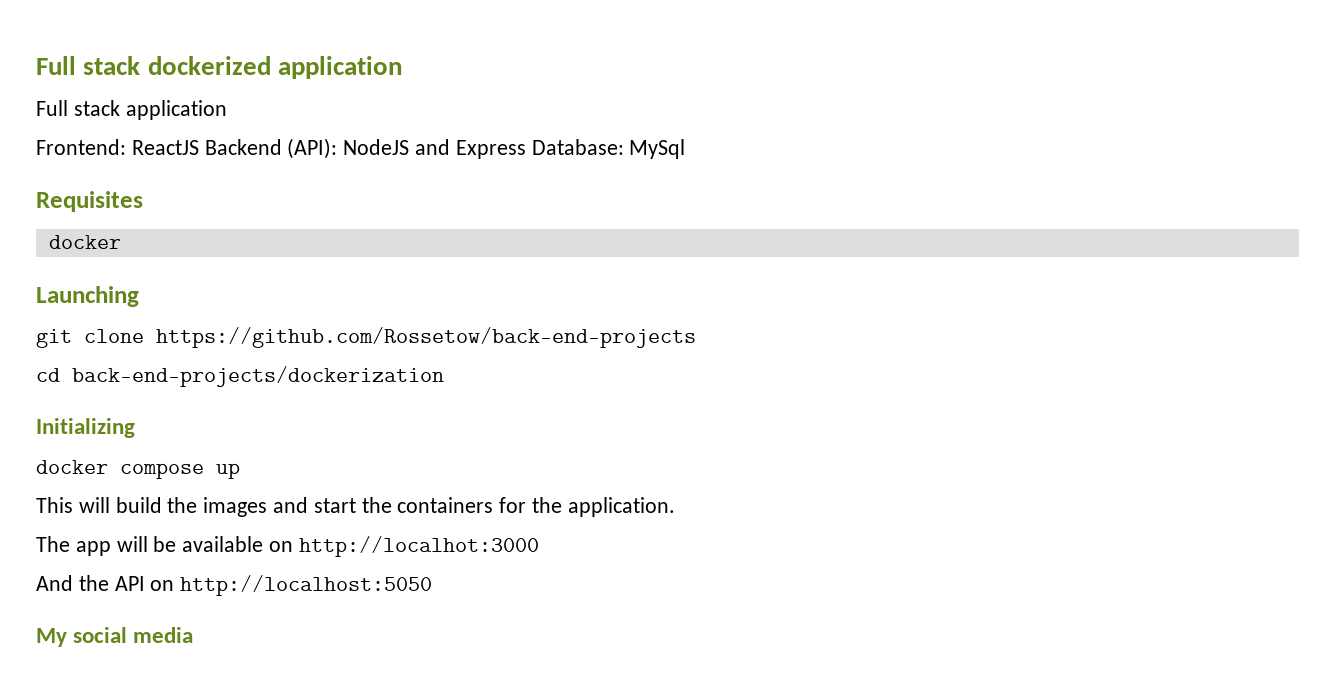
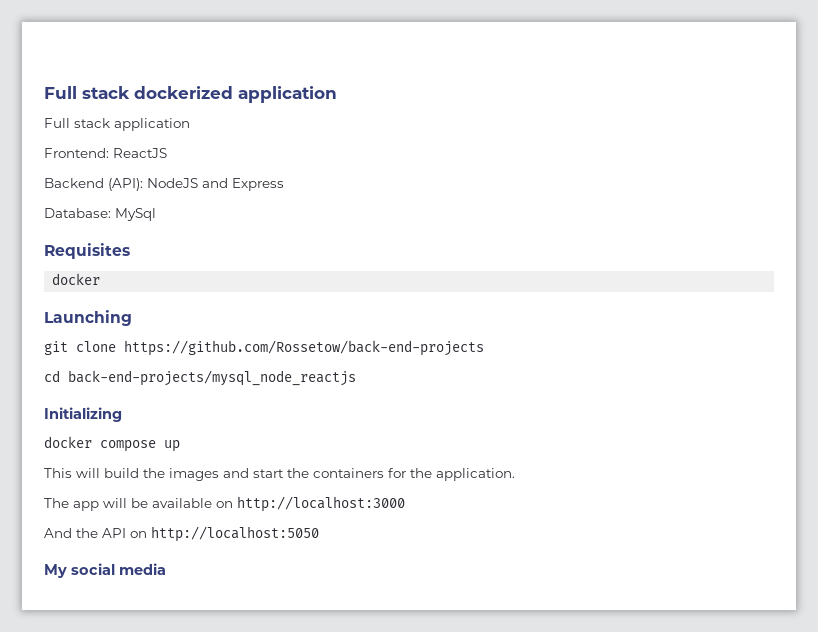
(199, 147) none -> (167, 153) //
(526, 149) none -> (284, 184) //
[72,366,444,387] back-end-projects/dockerization -> [68,370,356,386] back-end-projects/mysql_node_reactjs
[298,536,539,557] http://localhot:3000 -> [237,496,405,512] http://localhost:3000

